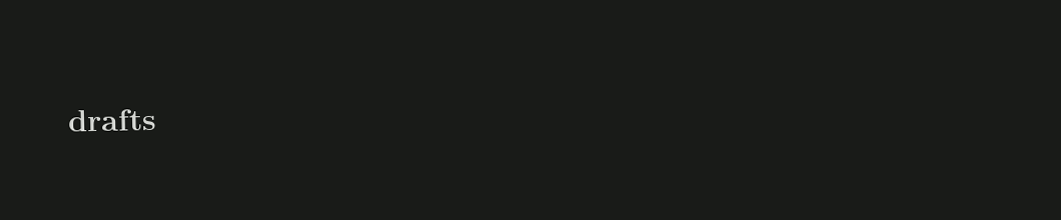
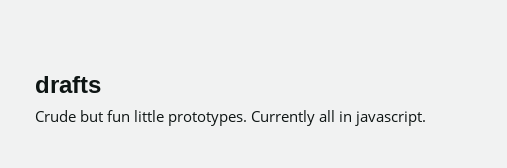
(157, 120) none -> [35,110,427,126] // Crude but fun little prototypes. Currently all in javascript.

